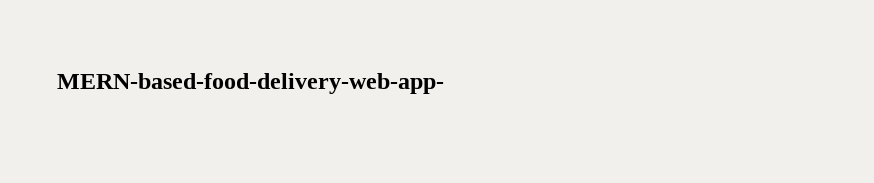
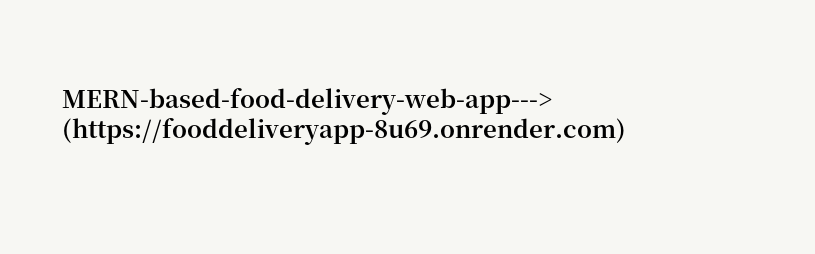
[57,73,444,94] MERN-based-food-delivery-web-app- -> [62,87,552,115] [62,117,626,145] MERN-based-food-delivery-web-app---> (https://fooddeliveryapp-8u69.onrender.com)

